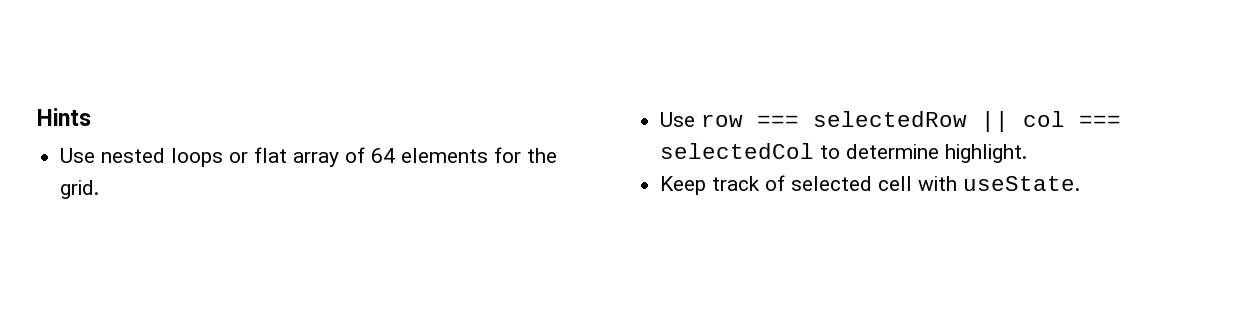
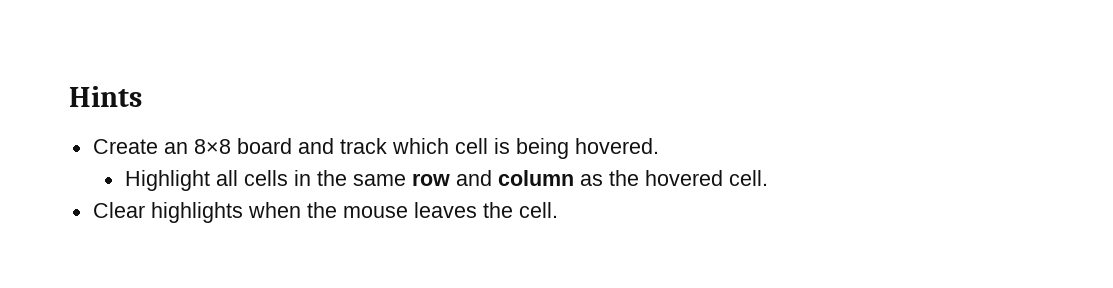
[60,147,558,167] [60,180,100,199] [660,111,1122,132] [660,143,1028,163] [660,175,1081,195] Use nested loops or flat array of 64 elements for the grid. // Use row === selectedRow || col === selectedCol to determine highlight. // Keep track of selected cell with useState. -> [92,138,659,159] [124,170,768,191] [92,202,558,223] Create an 8×8 board and track which cell is being hovered. // Highlight all cells in the same row and column as the hovered cell. // Clear highlights when the mouse leaves the cell.

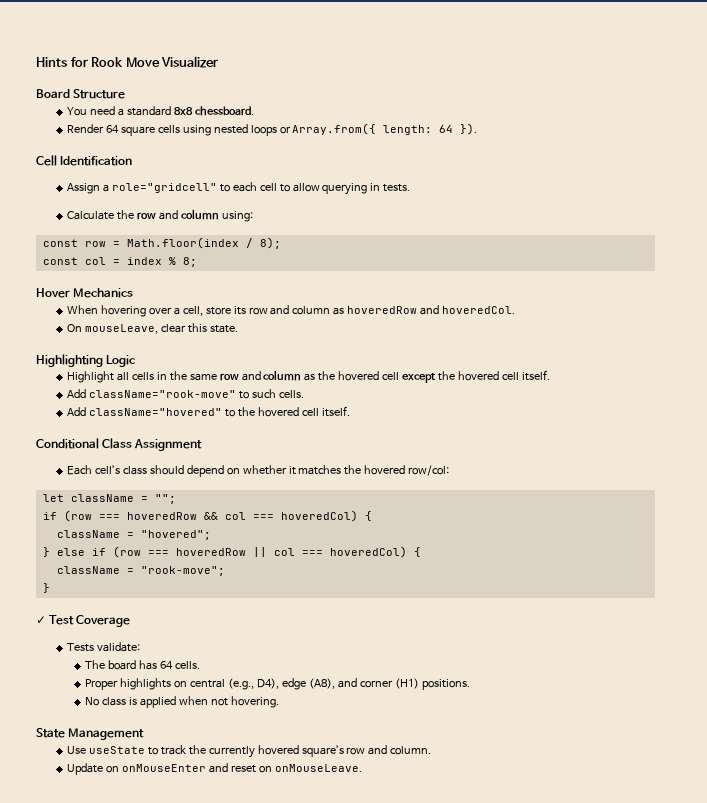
[92,138,659,159] // Create an 8×8 board and track which cell is being hovered. -> [70,56,219,68] [36,89,126,99] [66,106,254,116] [66,123,478,136] [36,155,133,166] [66,182,411,195] [66,209,253,222] [42,237,281,249] [42,257,197,267] [36,288,134,298] [66,305,516,317] [66,323,238,334] [36,354,136,367] for Rook Move Visualizer // Board Structure // You need a standard 8x8 chessboard. // Render 64 square cells using nested loops or Array.from({ length: 64 }). // Cell Identification // Assign a role="gridcell" to each cell to allow querying in tests. // Calculate the row and column using: // const row = Math.floor(index / 8); // const col = index % 8; // Hover Mechanics // When hovering over a cell, store its row and column as hoveredRow and hoveredCol. // On mouseLeave, clear this state. // Highlighting Logic
[728,170,768,186] [92,202,558,223] cell. // Clear highlights when the mouse leaves the cell. -> [382,370,551,383] [66,389,304,399] [66,406,350,417] [36,438,203,451] [66,465,450,477] [42,494,176,504] [42,510,372,522] [56,530,211,540] [42,546,421,558] [56,566,225,576] [42,583,50,593] [36,615,131,627] [66,642,140,652] [85,660,201,670] [85,678,471,690] [85,696,280,708] [36,728,145,740] [66,745,432,758] [66,763,362,775] cell except the hovered cell itself. // Add className="rook-move" to such cells. // Add className="hovered" to the hovered cell itself. // Conditional Class Assignment // Each cell’s class should depend on whether it matches the hovered row/col: // let className = ""; // if (row === hoveredRow && col === hoveredCol) { // className = "hovered"; // } else if (row === hoveredRow || col === hoveredCol) { // className = "rook-move"; // } // ✓ Test Coverage // Tests validate: // The board has 64 cells. // Proper highlights on central (e.g., D4), edge (A8), and corner (H1) positions. // No class is applied when not hovering. // State Management // Use useState to track the currently hovered square’s row and column. // Update on onMouseEnter and reset on onMouseLeave.

